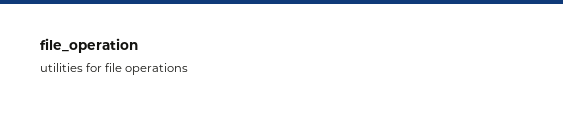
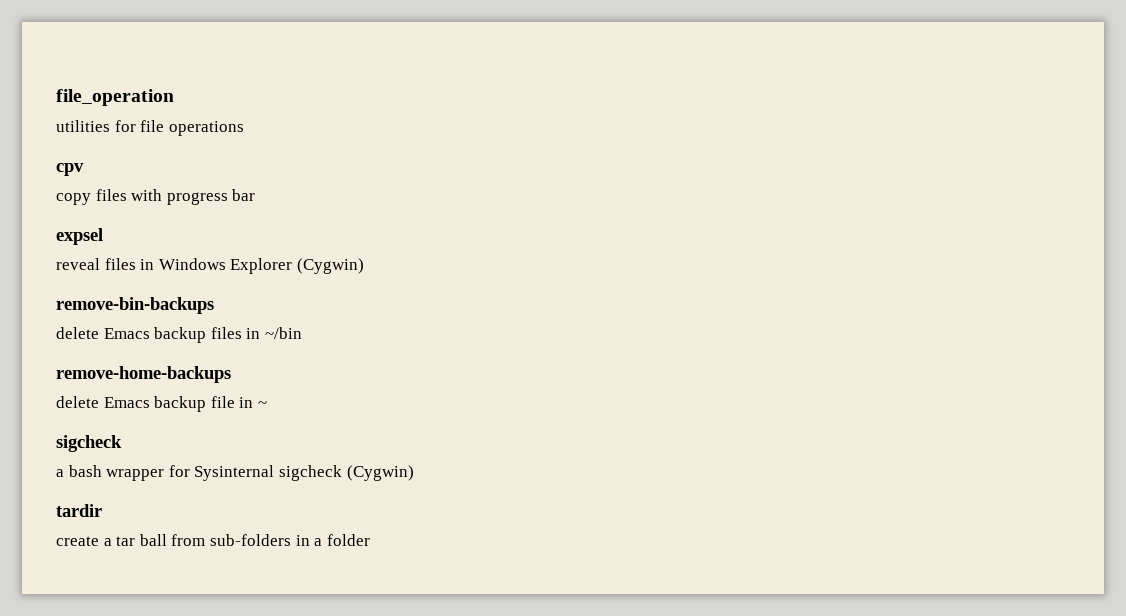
(189, 69) none -> [56,163,84,176] [56,189,256,205] [56,228,103,245] [56,258,364,274] [56,297,214,314] [56,327,302,343] [56,366,231,383] [56,396,267,412] [56,435,122,452] [56,465,414,481] [56,504,102,517] [56,534,370,546] // cpv // copy files with progress bar // expsel // reveal files in Windows Explorer (Cygwin) // remove-bin-backups // delete Emacs backup files in ~/bin // remove-home-backups // delete Emacs backup file in ~ // sigcheck // a bash wrapper for Sysinternal sigcheck (Cygwin) // tardir // create a tar ball from sub-folders in a folder

